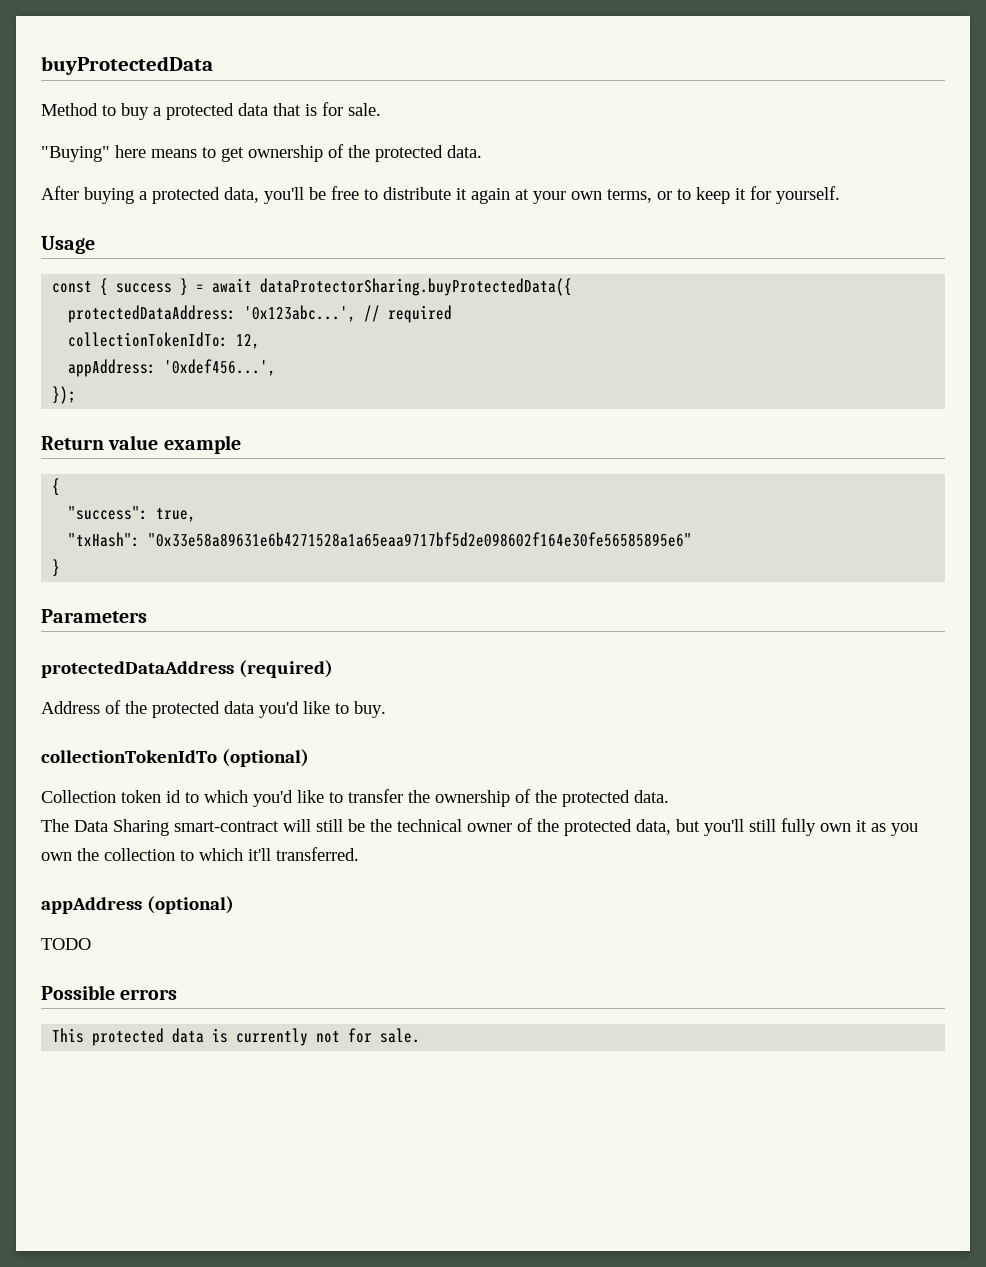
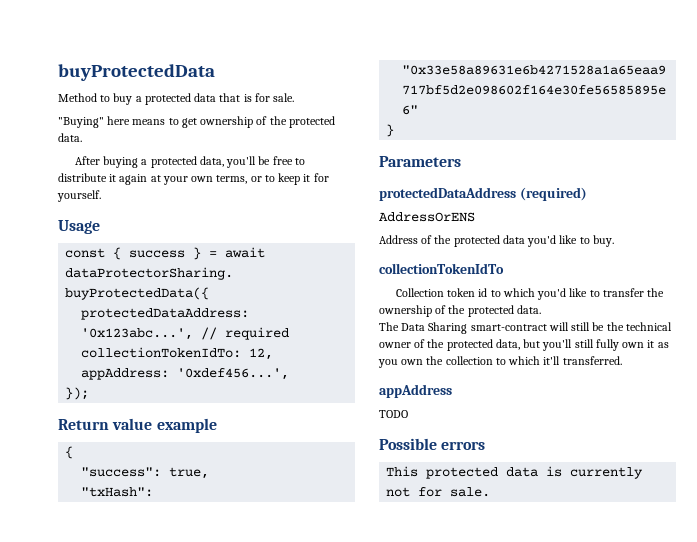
(333, 669) none -> [379,212,475,222] // AddressOrENS
[221,749,309,767] (optional) -> (504, 268) none
[146,896,234,914] (optional) -> (452, 391) none

